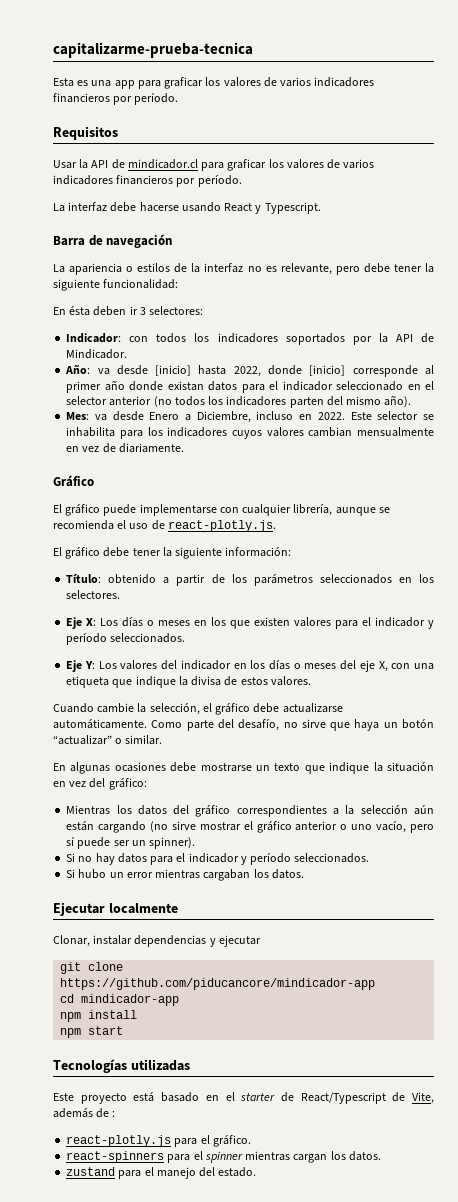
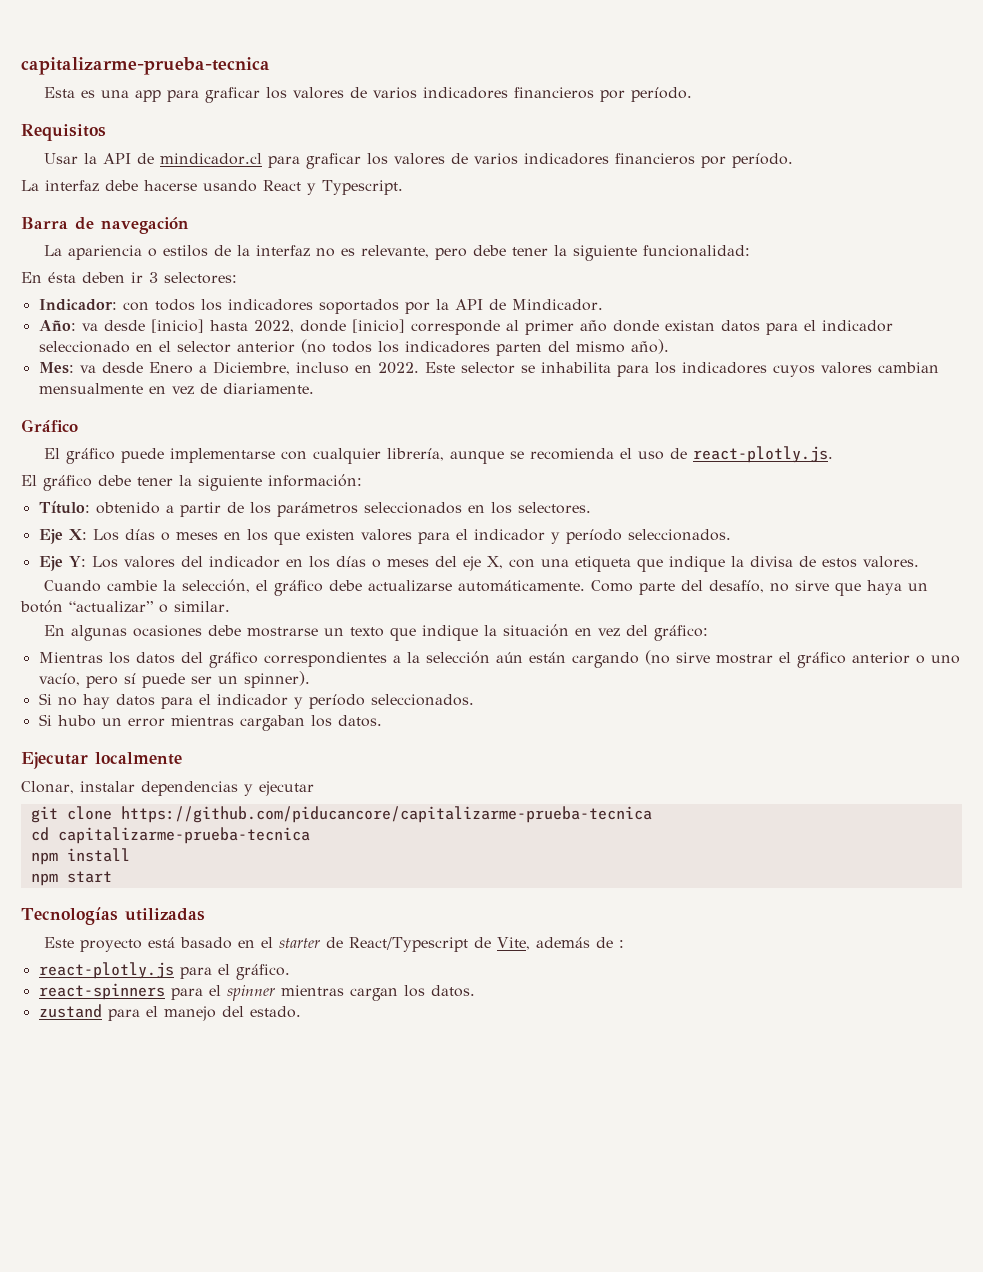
[60,978,376,990] https://github.com/piducancore/mindicador-app -> [120,806,652,823] https://github.com/piducancore/capitalizarme-prueba-tecnica
[81,994,180,1006] mindicador-app -> [57,827,310,844] capitalizarme-prueba-tecnica

